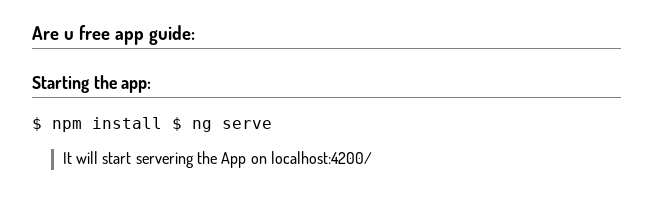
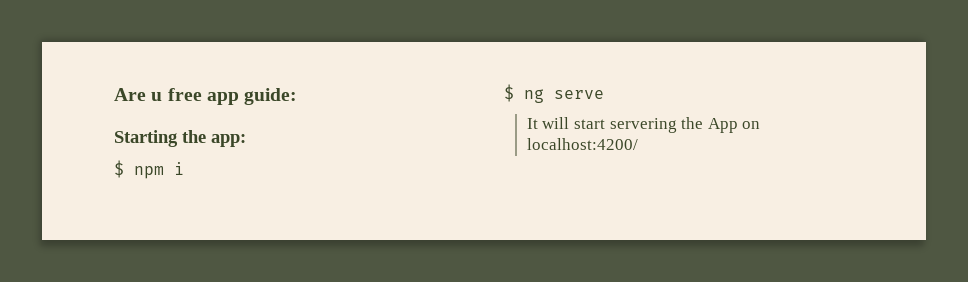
[92,117,162,129] install -> [174,162,184,175] i //

